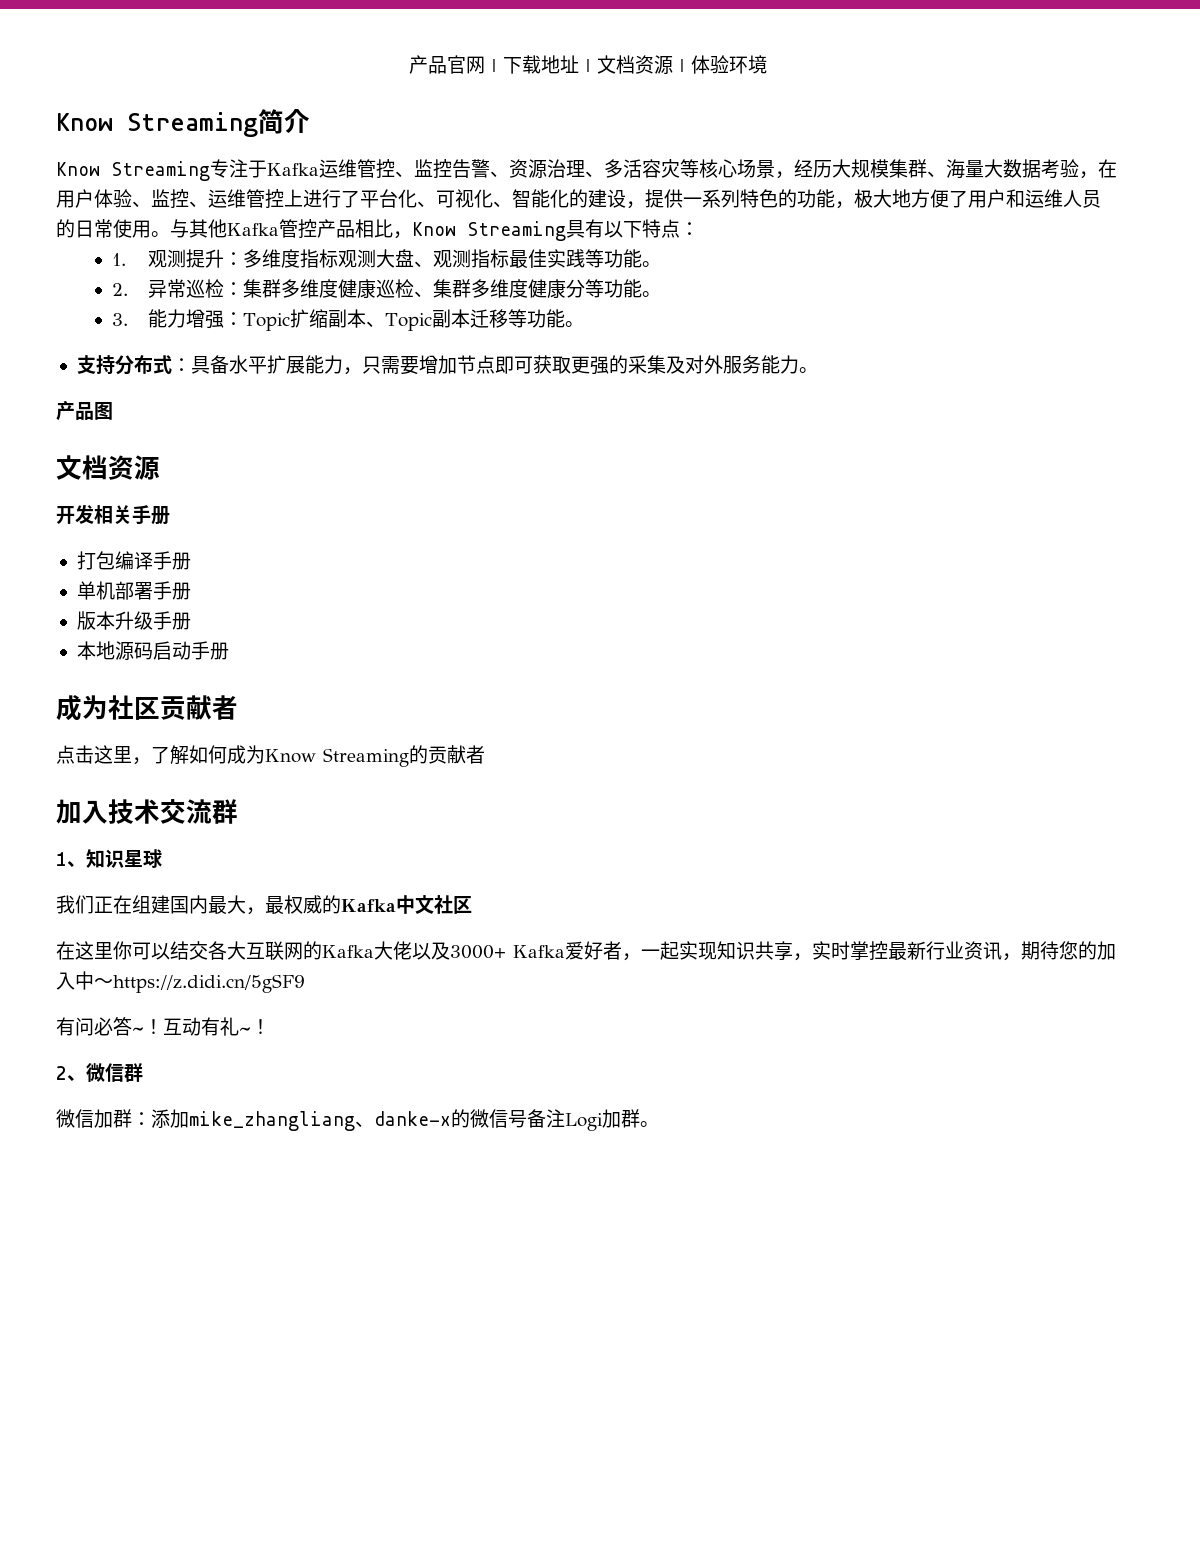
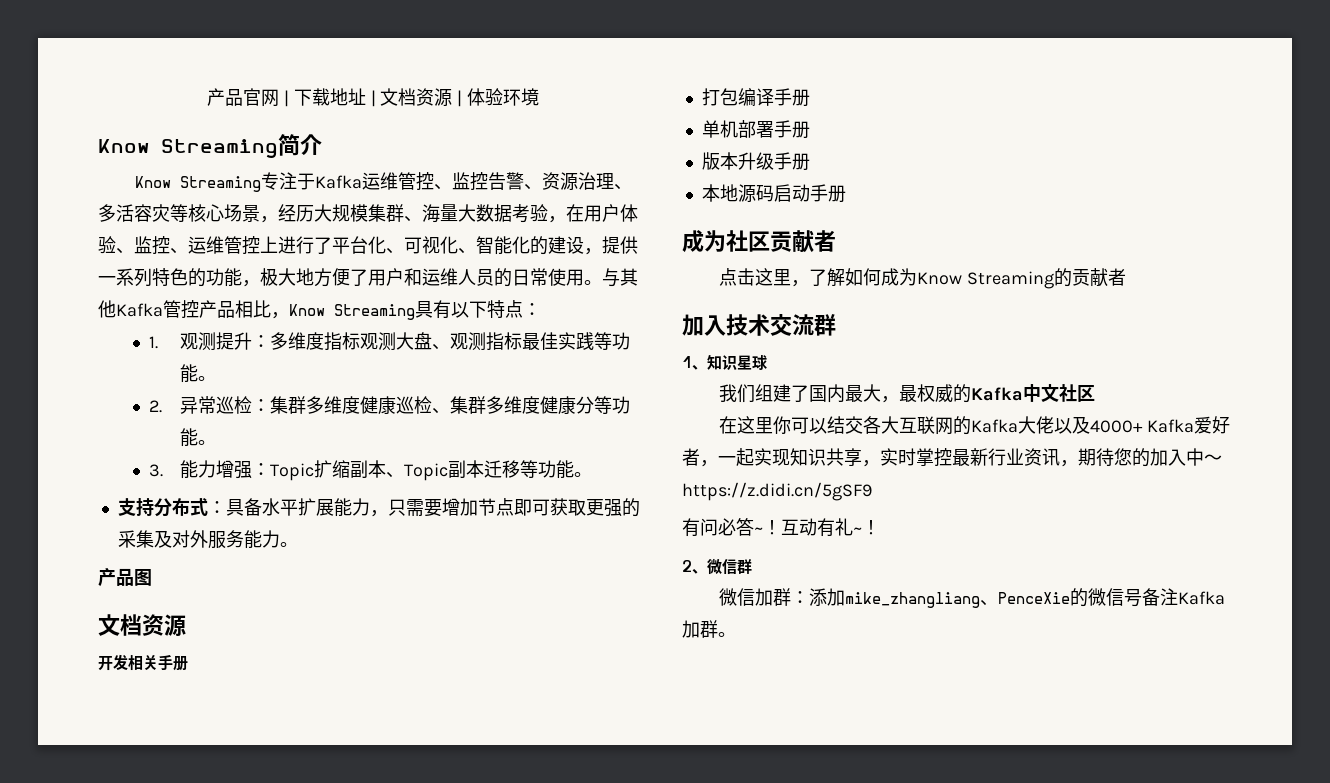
[94,895,170,914] 正在组建 -> [754,384,809,402] 组建了
[450,945,506,959] 3000+ -> [1089,420,1143,433] 4000+
[374,1111,451,1126] danke-x -> [997,592,1070,604] PenceXie
[565,1113,603,1131] Logi -> [1177,591,1225,605] Kafka

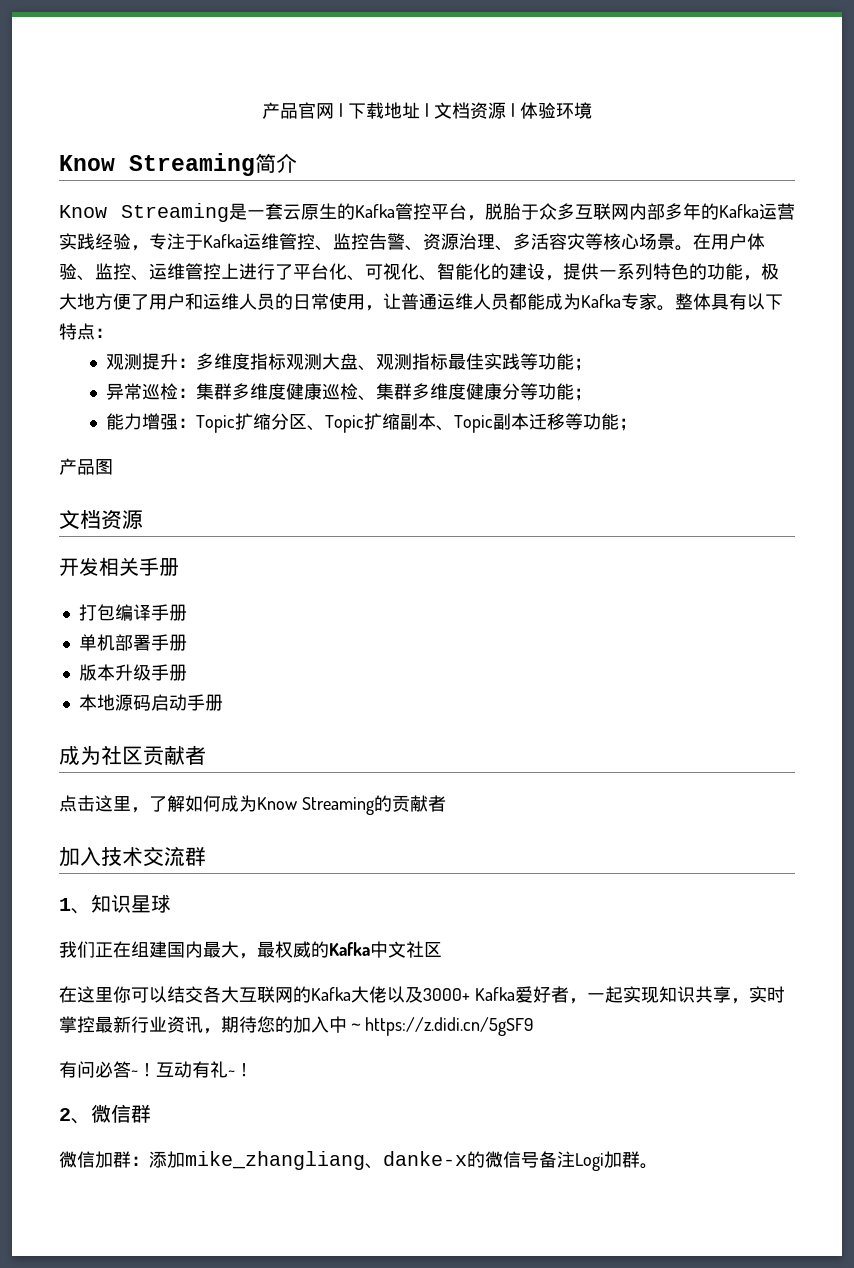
(261, 184) none -> [229,203,795,221] [59,233,149,251] 是一套云原生的Kafka管控平台，脱胎于众多互联网内部多年的Kafka运营实践经验，
[260,204,566,223] ，经历大规模集群、海量大数据考验， -> [675,245,693,251] 。
[584,268,638,287] [98,300,415,320] 。与其他Kafka管控产品相比，Know Streaming -> [365,293,711,311] ，让普通运维人员都能成为Kafka专家。整体
[148,336,158,349] 1. -> (113, 333) none
[197,376,216,381] [148,400,162,413] 。 // 2. -> [574,358,593,371] ； //
[197,440,216,445] [148,464,163,477] 。 // 3. -> [574,388,593,401] ； //
(350, 469) none -> [271,413,401,433] 分区、Topic扩缩
[573,472,592,477] [117,498,640,517] [117,530,298,549] 。 // 支持分布式：具备水平扩展能力，只需要增加节点即可获取更强的采集及对外服务能力。 -> [618,418,637,431] ；
[754,384,809,402] 组建了 -> [95,941,167,958] 正在组建
[1089,420,1143,433] 4000+ -> [423,988,470,1001] 3000+
[997,592,1070,604] PenceXie -> [383,1151,467,1166] danke-x
[1177,591,1225,605] Kafka -> [575,1153,604,1171] Logi

